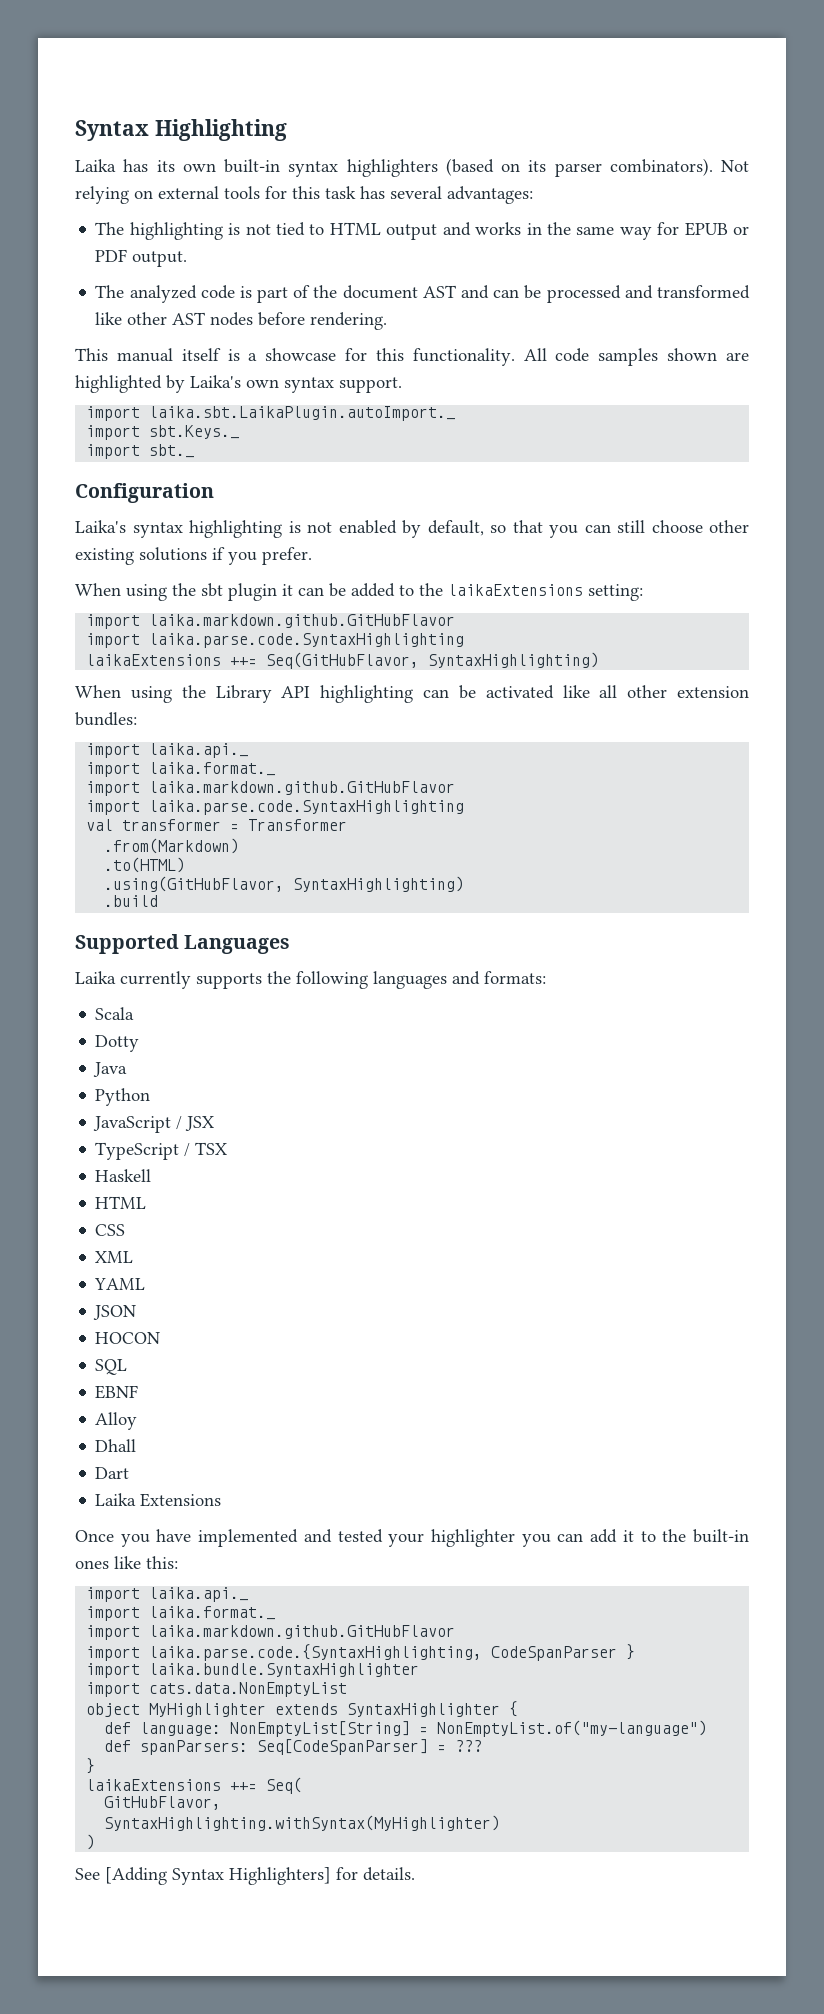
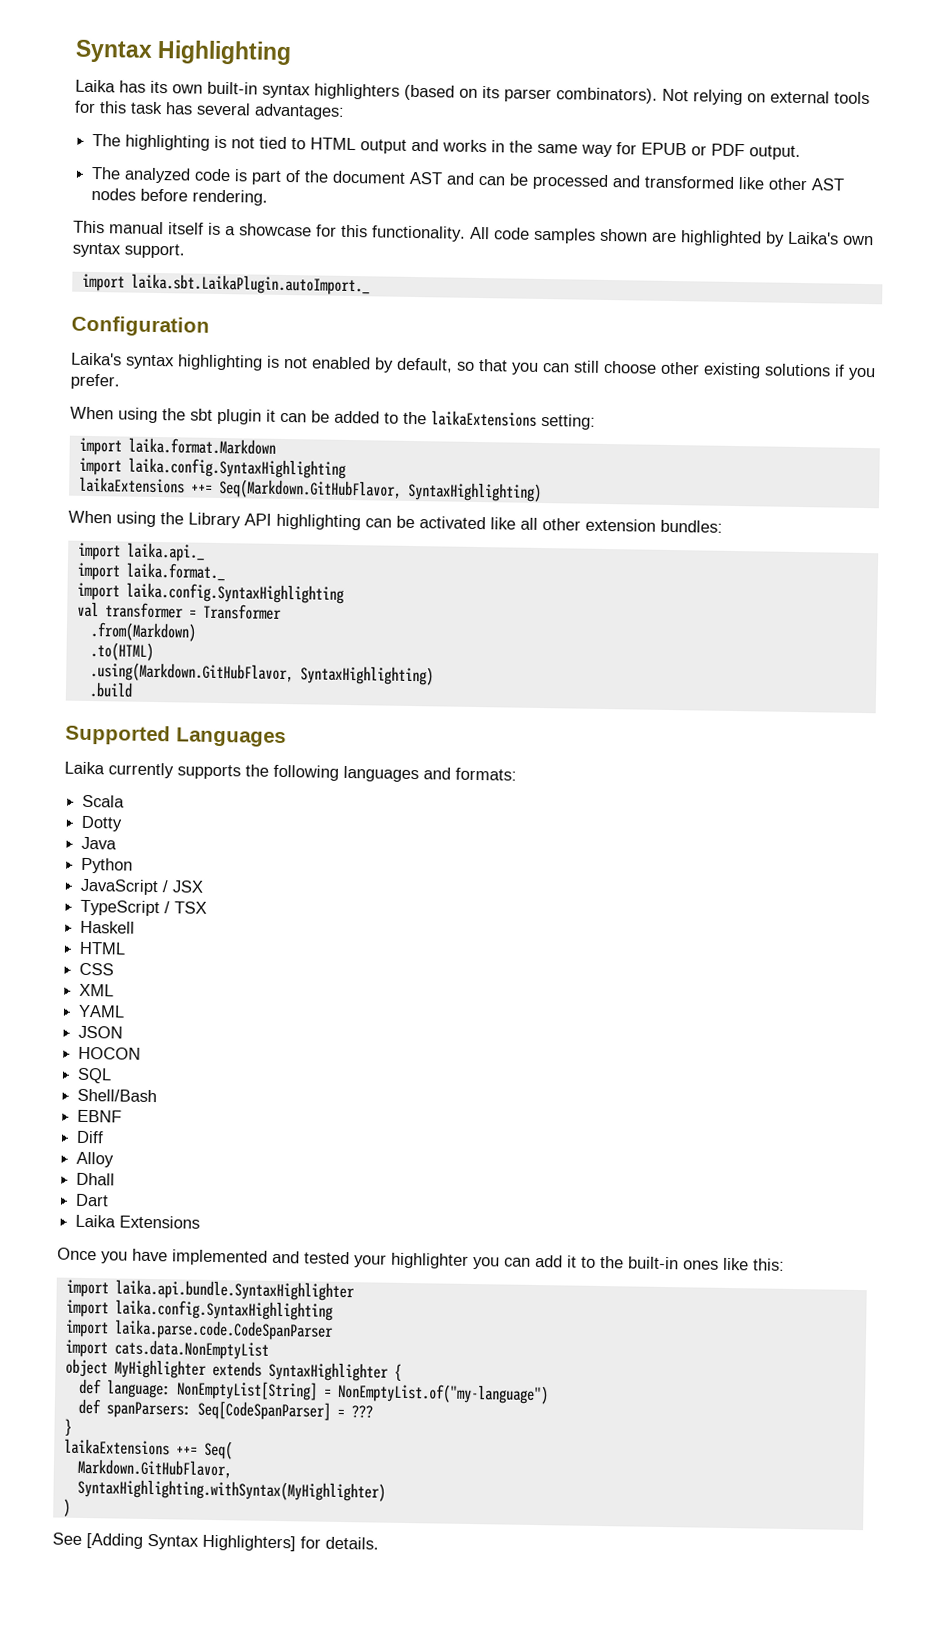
[86,425,240,440] [86,444,195,459] // import sbt.Keys._ // import sbt._ -> (370, 284) none
[149,614,456,628] [86,633,465,648] [86,652,420,669] laika.markdown.github.GitHubFlavor // import laika.parse.code.SyntaxHighlighting // laikaExtensions ++= Seq(GitHubFlavor, -> [127,437,276,455] [78,457,346,479] [78,476,402,500] laika.format.Markdown // import laika.config.SyntaxHighlighting // laikaExtensions ++= Seq(Markdown.GitHubFlavor,
[149,781,456,795] [86,800,465,815] laika.markdown.github.GitHubFlavor // import laika.parse.code.SyntaxHighlighting -> [125,582,344,604] laika.config.SyntaxHighlighting
[104,876,285,892] .using(GitHubFlavor, -> [89,661,294,684] .using(Markdown.GitHubFlavor,
(128, 1367) none -> [77,1088,158,1103] // Shell/Bash
(139, 1392) none -> [76,1130,105,1144] // Diff
[149,1587,249,1602] [86,1606,276,1621] [86,1625,456,1640] [86,1644,636,1661] [86,1663,420,1678] laika.api._ // import laika.format._ // import laika.markdown.github.GitHubFlavor // import laika.parse.code.{SyntaxHighlighting, CodeSpanParser } // import laika.bundle.SyntaxHighlighter -> [114,1279,355,1302] [65,1299,333,1321] [64,1319,334,1341] laika.api.bundle.SyntaxHighlighter // import laika.config.SyntaxHighlighting // import laika.parse.code.CodeSpanParser
[104,1796,222,1810] GitHubFlavor, -> [76,1458,233,1479] Markdown.GitHubFlavor,

